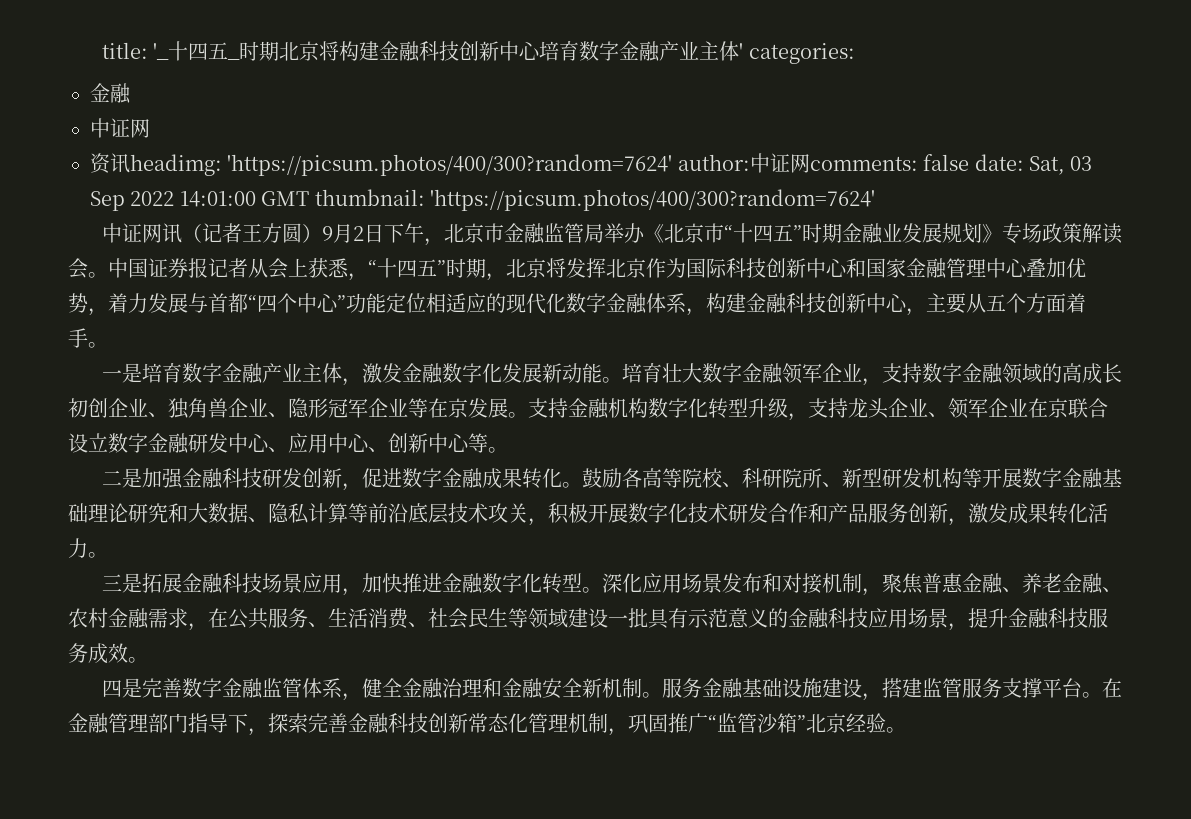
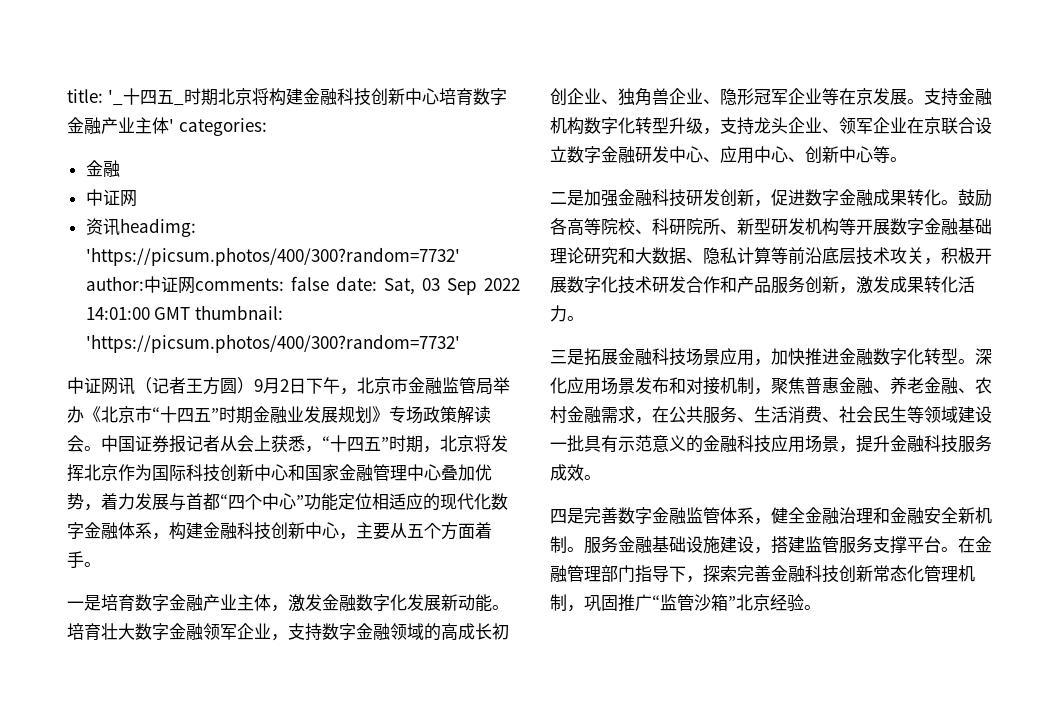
[227,154,673,176] 'https://picsum.photos/400/300?random=7624' -> [85,247,460,266] 'https://picsum.photos/400/300?random=7732'
[430,189,875,211] 'https://picsum.photos/400/300?random=7624' -> [85,334,460,353] 'https://picsum.photos/400/300?random=7732'

